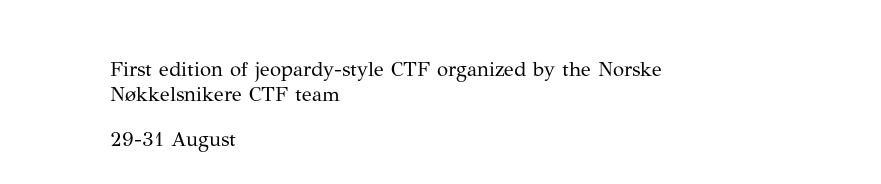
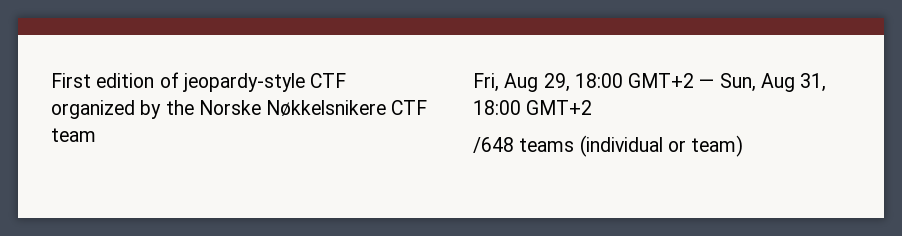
[110,132,236,152] 29-31 August -> [473,73,827,92] [473,100,593,115] [473,135,744,157] Fri, Aug 29, 18:00 GMT+2 — Sun, Aug 31, 18:00 GMT+2 // /648 teams (individual or team)

